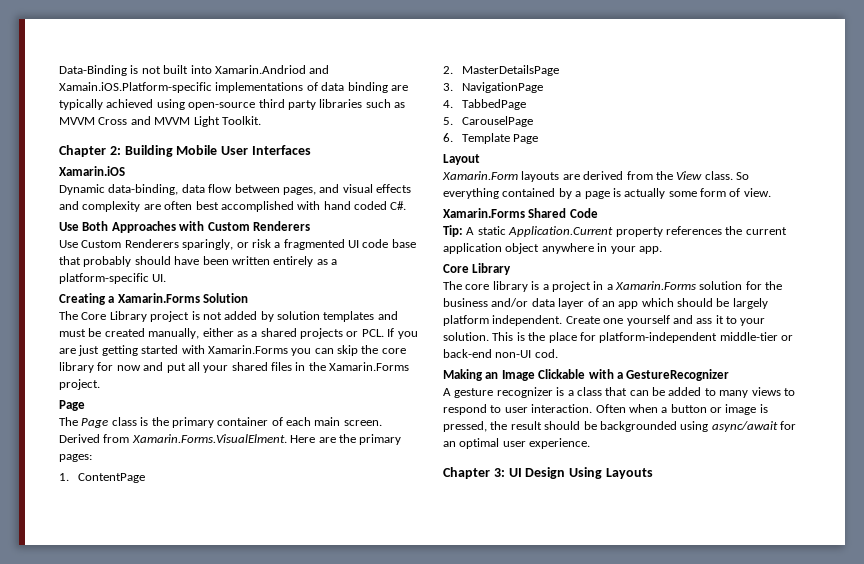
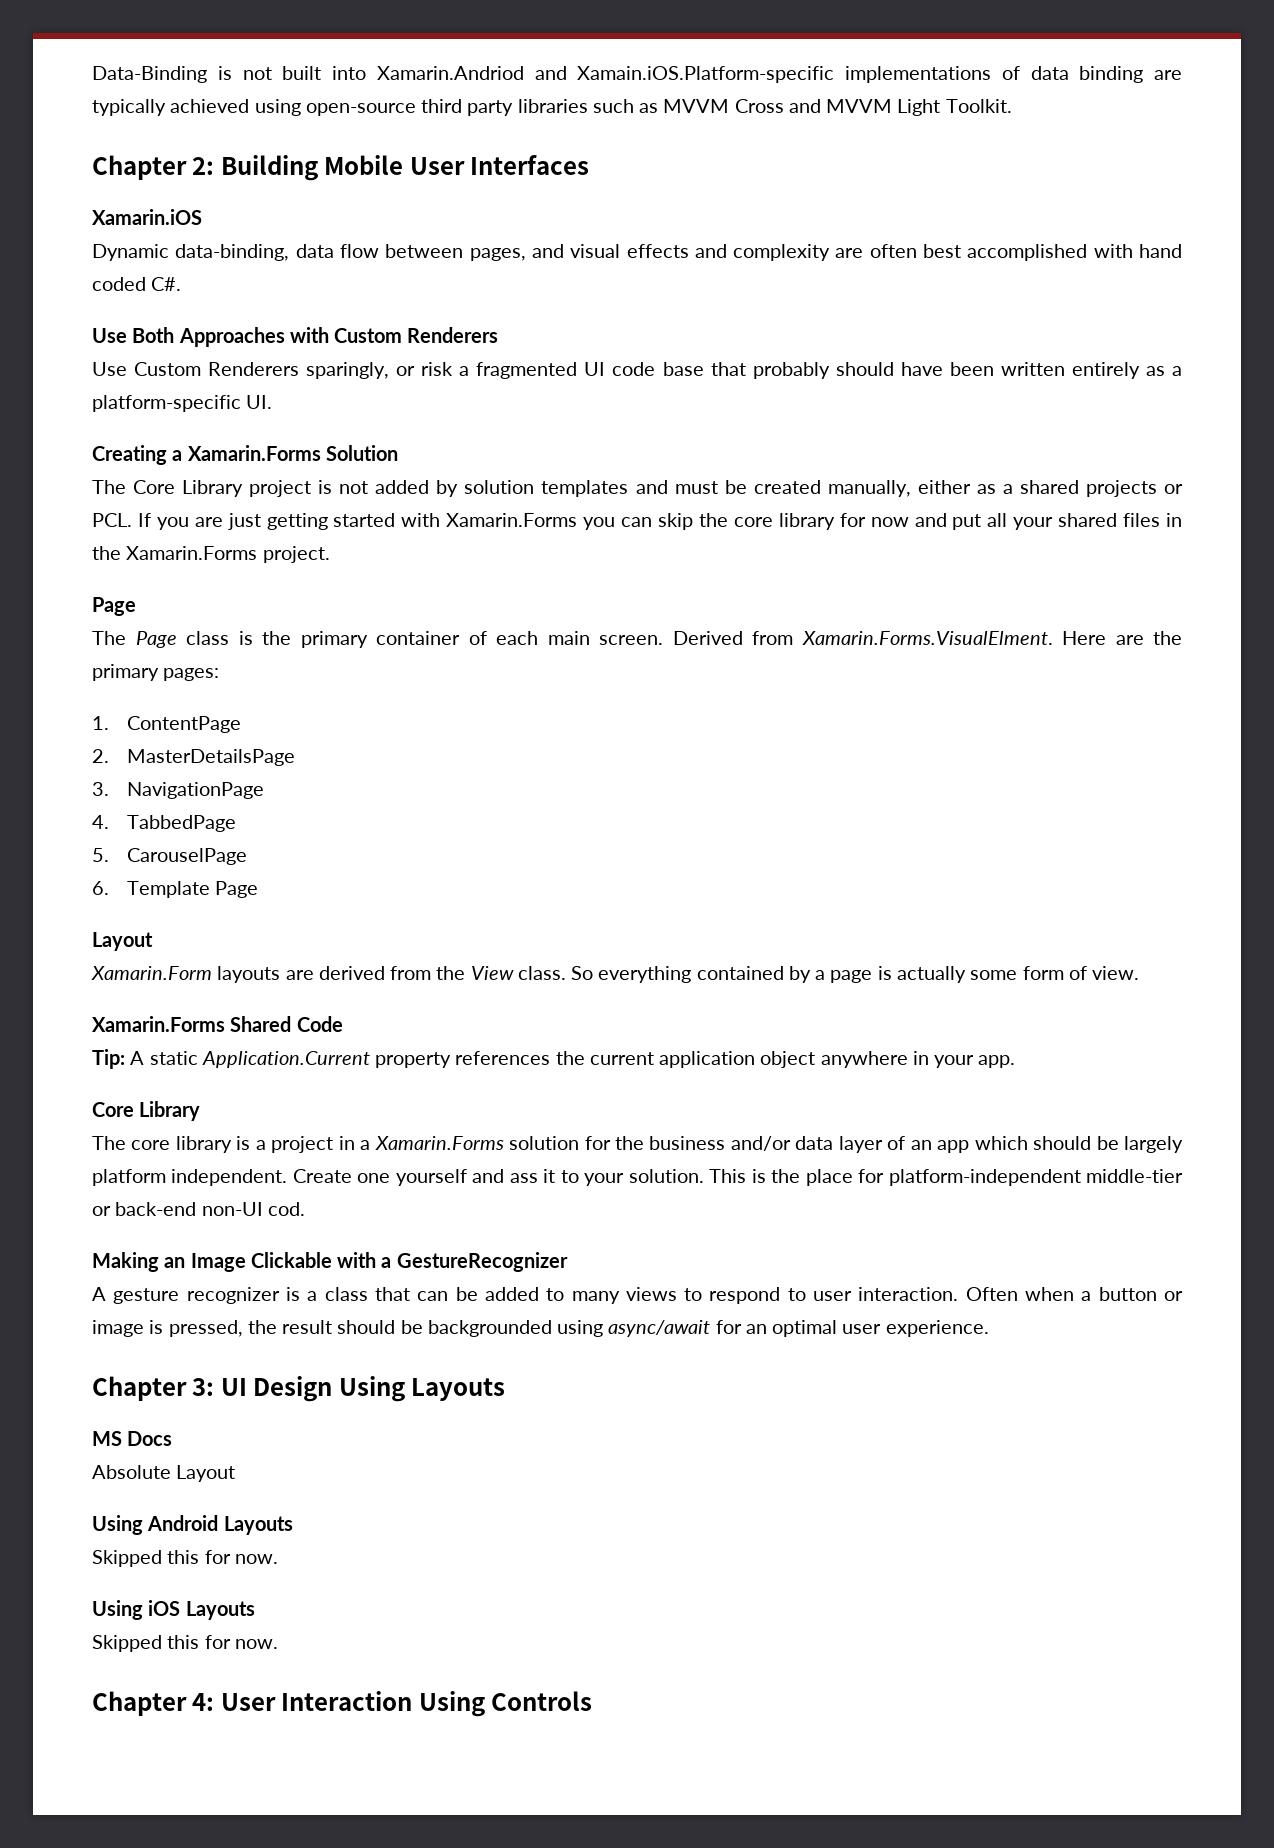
(653, 473) none -> [92,1431,173,1446] [92,1465,236,1482] [92,1515,293,1535] [92,1550,278,1567] [92,1600,255,1620] [92,1635,278,1652] [92,1691,593,1717] // MS Docs // Absolute Layout // Using Android Layouts // Skipped this for now. // Using iOS Layouts // Skipped this for now. // Chapter 4: User Interaction Using Controls

